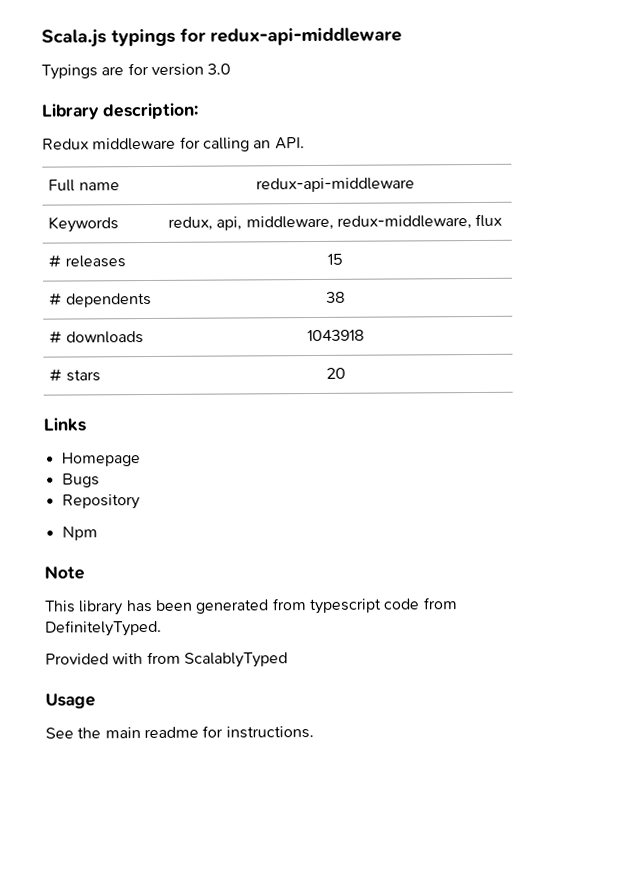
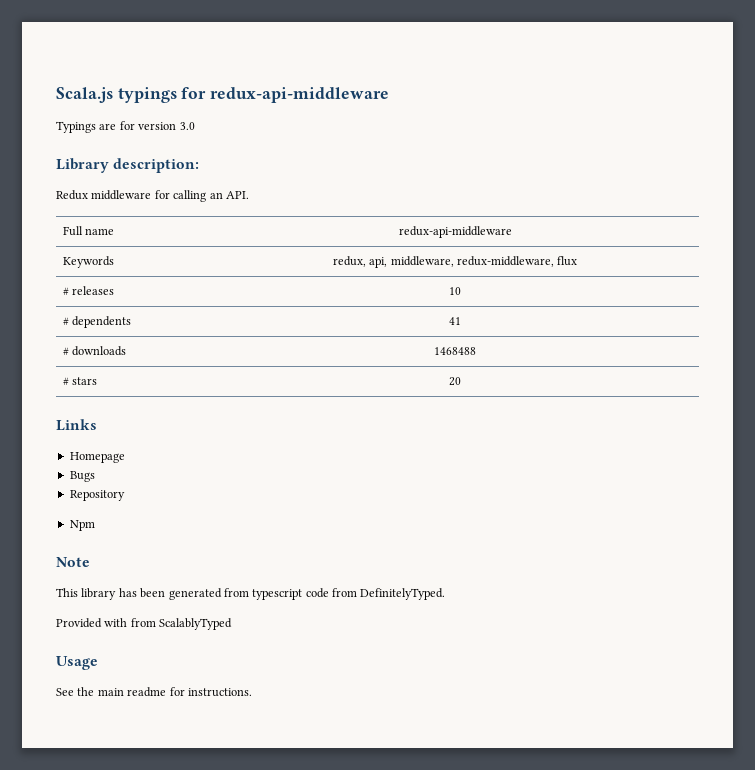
[327,253,343,265] 15 -> [449,287,461,295] 10
[326,291,346,303] 38 -> [449,317,461,325] 41
[307,329,365,342] 1043918 -> [434,347,476,355] 1468488

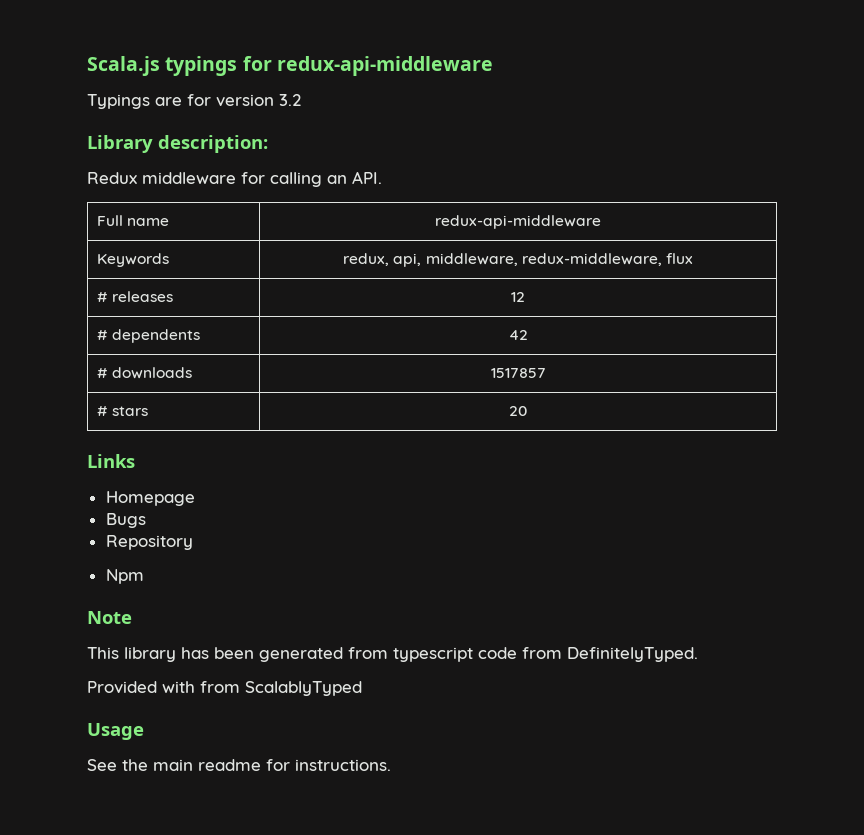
[179,122,195,130] 3.0 -> [279,94,301,106] 3.2
[449,287,461,295] 10 -> [511,292,525,302] 12
[449,317,461,325] 41 -> [508,330,528,340] 42
[434,347,476,355] 1468488 -> [490,368,546,378] 1517857

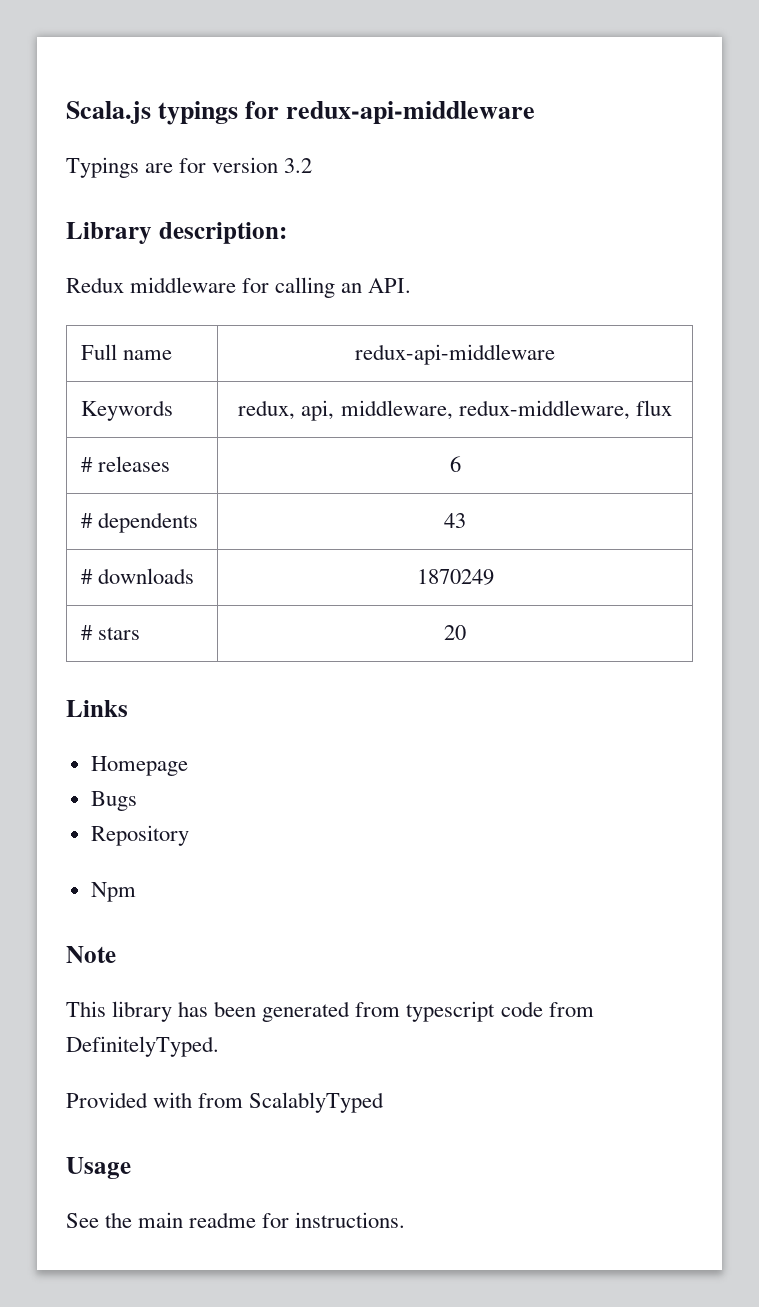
[511,292,525,302] 12 -> [449,456,461,472] 6
[508,330,528,340] 42 -> [444,513,466,528] 43
[490,368,546,378] 1517857 -> [416,569,494,585] 1870249

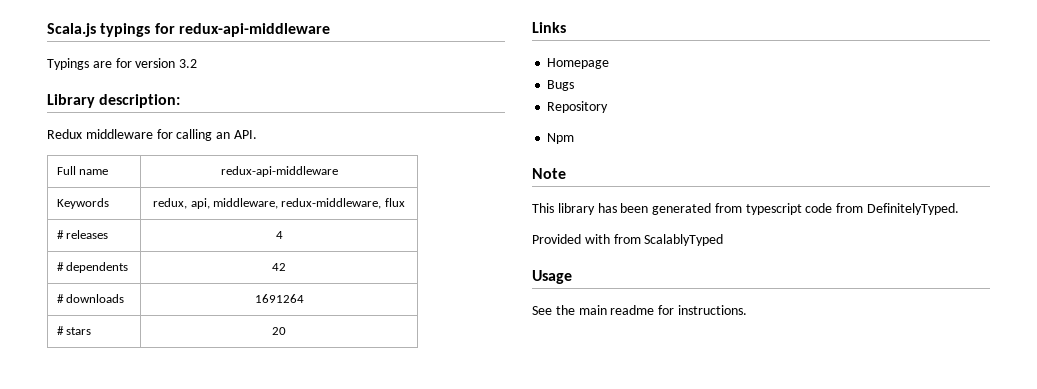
[449,456,461,472] 6 -> [275,231,283,239] 4
[444,513,466,528] 43 -> [272,263,286,271] 42
[416,569,494,585] 1870249 -> [254,294,304,303] 1691264

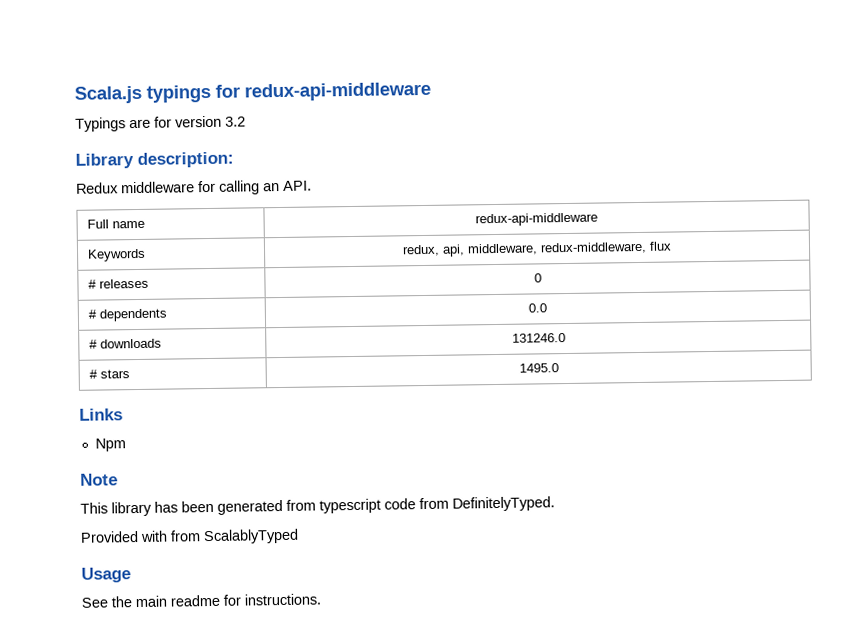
[275,231,283,239] 4 -> [533,273,542,283] 0
[272,263,286,271] 42 -> [528,303,547,313] 0.0
[254,294,304,303] 1691264 -> [511,333,566,343] 131246.0
[272,327,286,335] 20 -> [518,363,559,373] 1495.0
[547,58,610,69] [547,80,575,91] [547,101,609,113] // Homepage // Bugs // Repository -> (123, 414) none

